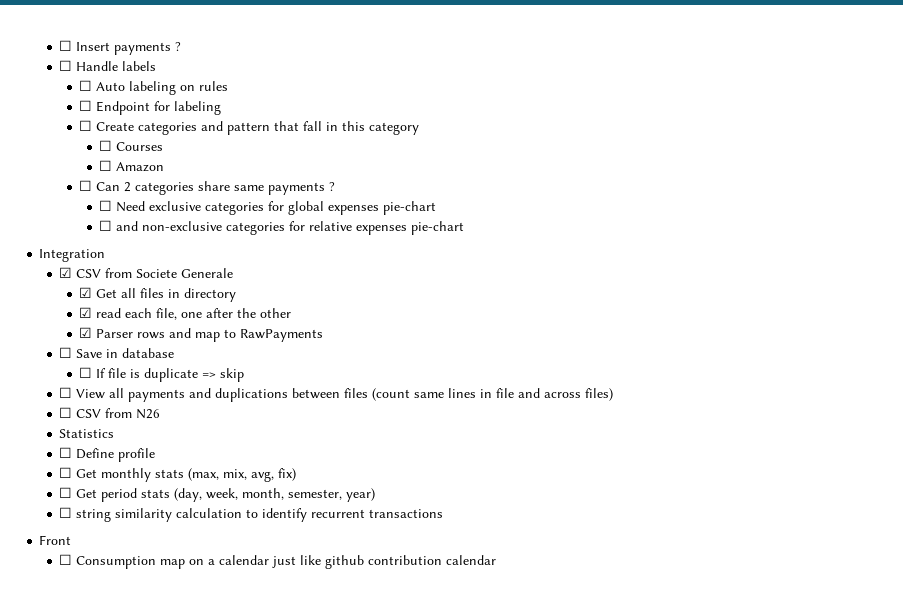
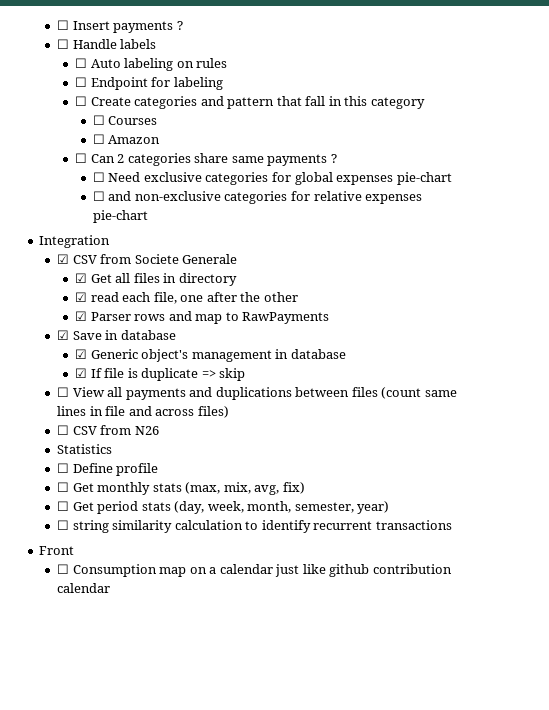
[59,347,73,358] ☐ -> [57,330,70,340] ☑
[79,367,93,378] ☐ -> [75,349,346,362] [75,368,88,378] ☑ Generic object's management in database // ☑

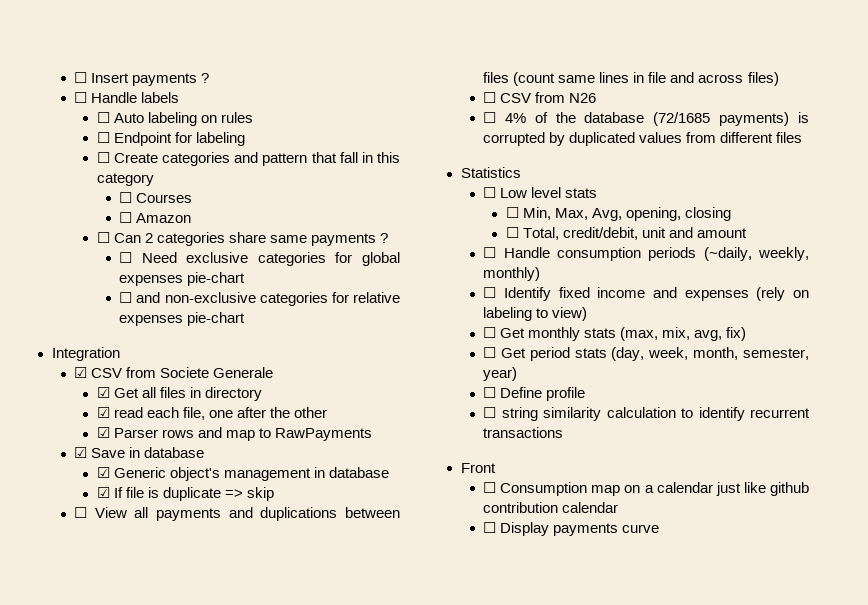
[57,444,113,454] [57,463,159,476] Statistics // ☐ Define profile -> [483,112,809,126] [483,132,803,146] [460,167,521,178] [483,187,598,198] [505,207,731,221] [505,227,747,240] [483,247,809,261] [483,267,541,281] [483,287,809,301] [483,307,588,321] ☐ 4% of the database (72/1685 payments) is corrupted by duplicated values from different files // Statistics // ☐ Low level stats // ☐ Min, Max, Avg, opening, closing // ☐ Total, credit/debit, unit and amount // ☐ Handle consumption periods (~daily, weekly, monthly) // ☐ Identify fixed income and expenses (rely on labeling to view)
(390, 507) none -> [483,387,586,401] // ☐ Define profile
(111, 588) none -> [483,522,660,536] // ☐ Display payments curve

